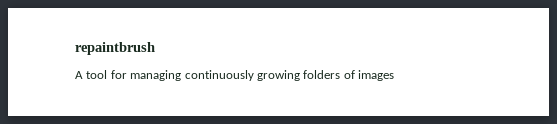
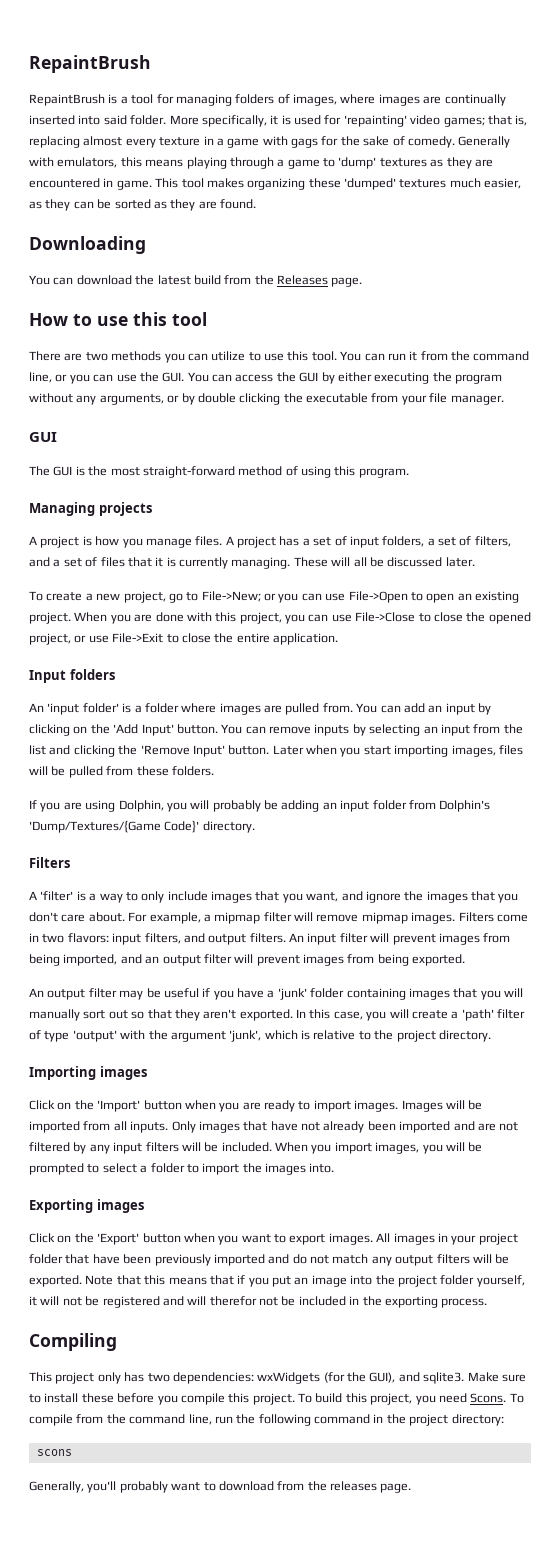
[75,42,155,55] [75,70,394,81] repaintbrush // A tool for managing continuously growing folders of images -> [29,55,151,73] [29,94,506,106] [29,115,528,127] [29,136,511,148] [29,157,493,169] [29,178,522,190] [29,199,256,211] [29,236,146,254] [29,275,363,287] [29,312,207,326] [29,351,530,363] [29,372,502,384] [29,393,504,405] [29,432,57,442] [29,466,409,478] [29,502,152,516] [29,536,511,548] [29,557,475,569] [29,591,519,603] [29,612,531,624] [29,633,338,645] [29,669,115,683] [29,703,491,715] [29,724,523,736] [29,745,523,757] [29,766,214,778] [29,800,491,812] [29,820,255,833] [29,857,70,868] [29,891,519,903] [29,912,528,924] [29,933,511,945] [29,954,466,966] [29,988,523,1000] [29,1009,525,1021] [29,1030,491,1042] [29,1066,147,1080] [29,1100,483,1112] [29,1121,519,1133] [29,1142,483,1154] [29,1163,335,1175] [29,1199,144,1213] [29,1233,518,1245] [29,1254,510,1266] [29,1275,525,1287] [29,1296,488,1308] [29,1333,117,1351] [29,1372,526,1384] [29,1393,524,1405] [29,1414,504,1426] [36,1449,72,1456] [29,1481,412,1493] RepaintBrush // RepaintBrush is a tool for managing folders of images, where images are continually inserted into said folder. More specifically, it is used for 'repainting' video games; that is, replacing almost every texture in a game with gags for the sake of comedy. Generally with emulators, this means playing through a game to 'dump' textures as they are encountered in game. This tool makes organizing these 'dumped' textures much easier, as they can be sorted as they are found. // Downloading // You can download the latest build from the Releases page. // How to use this tool // There are two methods you can utilize to use this tool. You can run it from the command line, or you can use the GUI. You can access the GUI by either executing the program without any arguments, or by double clicking the executable from your file manager. // GUI // The GUI is the most straight-forward method of using this program. // Managing projects // A project is how you manage files. A project has a set of input folders, a set of filters, and a set of files that it is currently managing. These will all be discussed later. // To create a new project, go to File->New; or you can use File->Open to open an existing project. When you are done with this project, you can use File->Close to close the opened project, or use File->Exit to close the entire application. // Input folders // An 'input folder' is a folder where images are pulled from. You can add an input by clicking on the 'Add Input' button. You can remove inputs by selecting an input from the list and clicking the 'Remove Input' button. Later when you start importing images, files will be pulled from these folders. // If you are using Dolphin, you will probably be adding an input folder from Dolphin's 'Dump/Textures/{Game Code}' directory. // Filters // A 'filter' is a way to only include images that you want, and ignore the images that you don't care about. For example, a mipmap filter will remove mipmap images. Filters come in two flavors: input filters, and output filters. An input filter will prevent images from being imported, and an output filter will prevent images from being exported. // An output filter may be useful if you have a 'junk' folder containing images that you will manually sort out so that they aren't exported. In this case, you will create a 'path' filter of type 'output' with the argument 'junk', which is relative to the project directory. // Importing images // Click on the 'Import' button when you are ready to import images. Images will be imported from all inputs. Only images that have not already been imported and are not filtered by any input filters will be included. When you import images, you will be prompted to select a folder to import the images into. // Exporting images // Click on the 'Export' button when you want to export images. All images in your project folder that have been previously imported and do not match any output filters will be exported. Note that this means that if you put an image into the project folder yourself, it will not be registered and will therefor not be included in the exporting process. // Compiling // This project only has two dependencies: wxWidgets (for the GUI), and sqlite3. Make sure to install these before you compile this project. To build this project, you need Scons. To compile from the command line, run the following command in the project directory: // scons // Generally, you'll probably want to download from the releases page.

